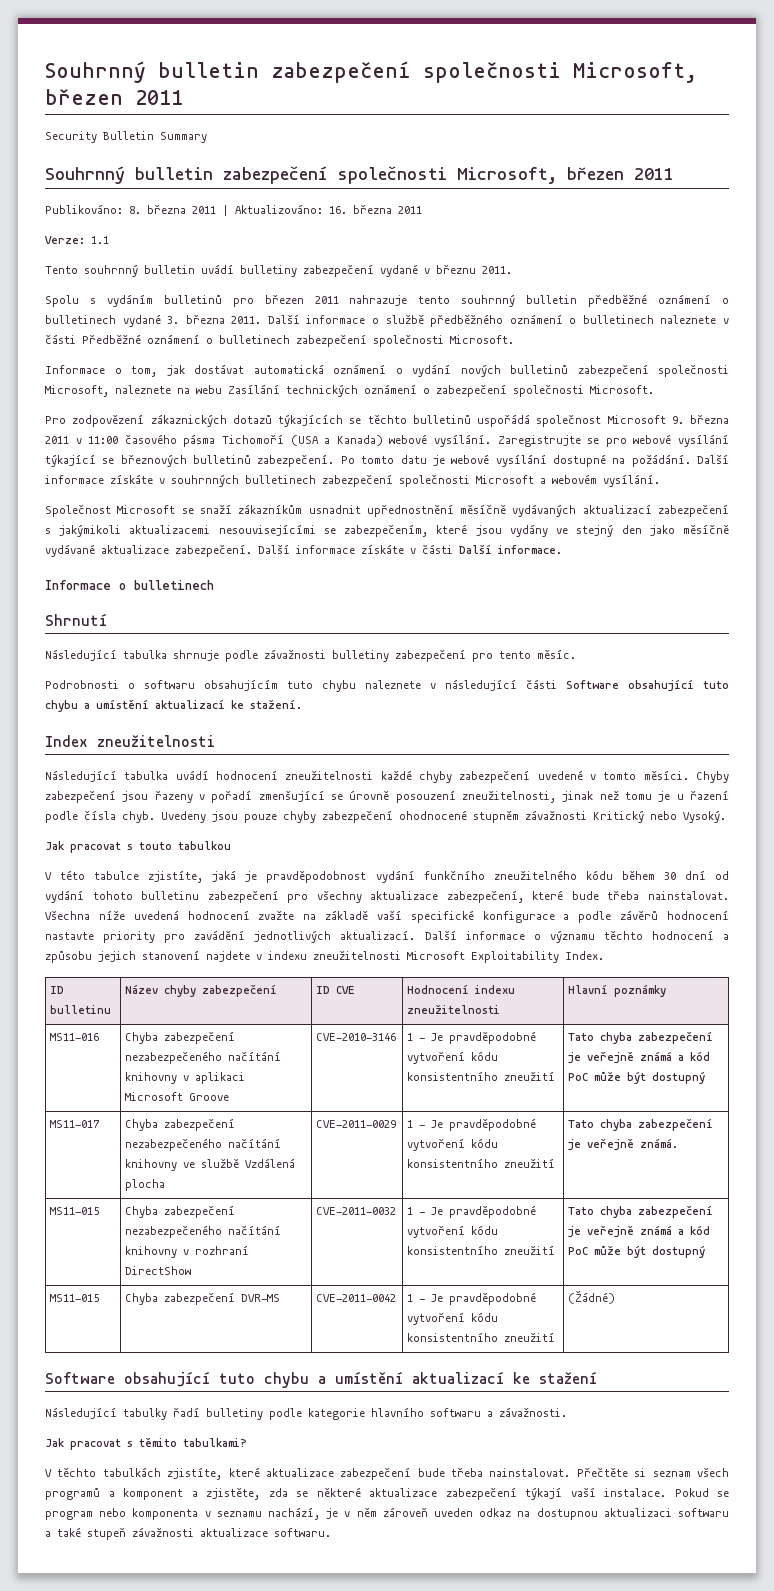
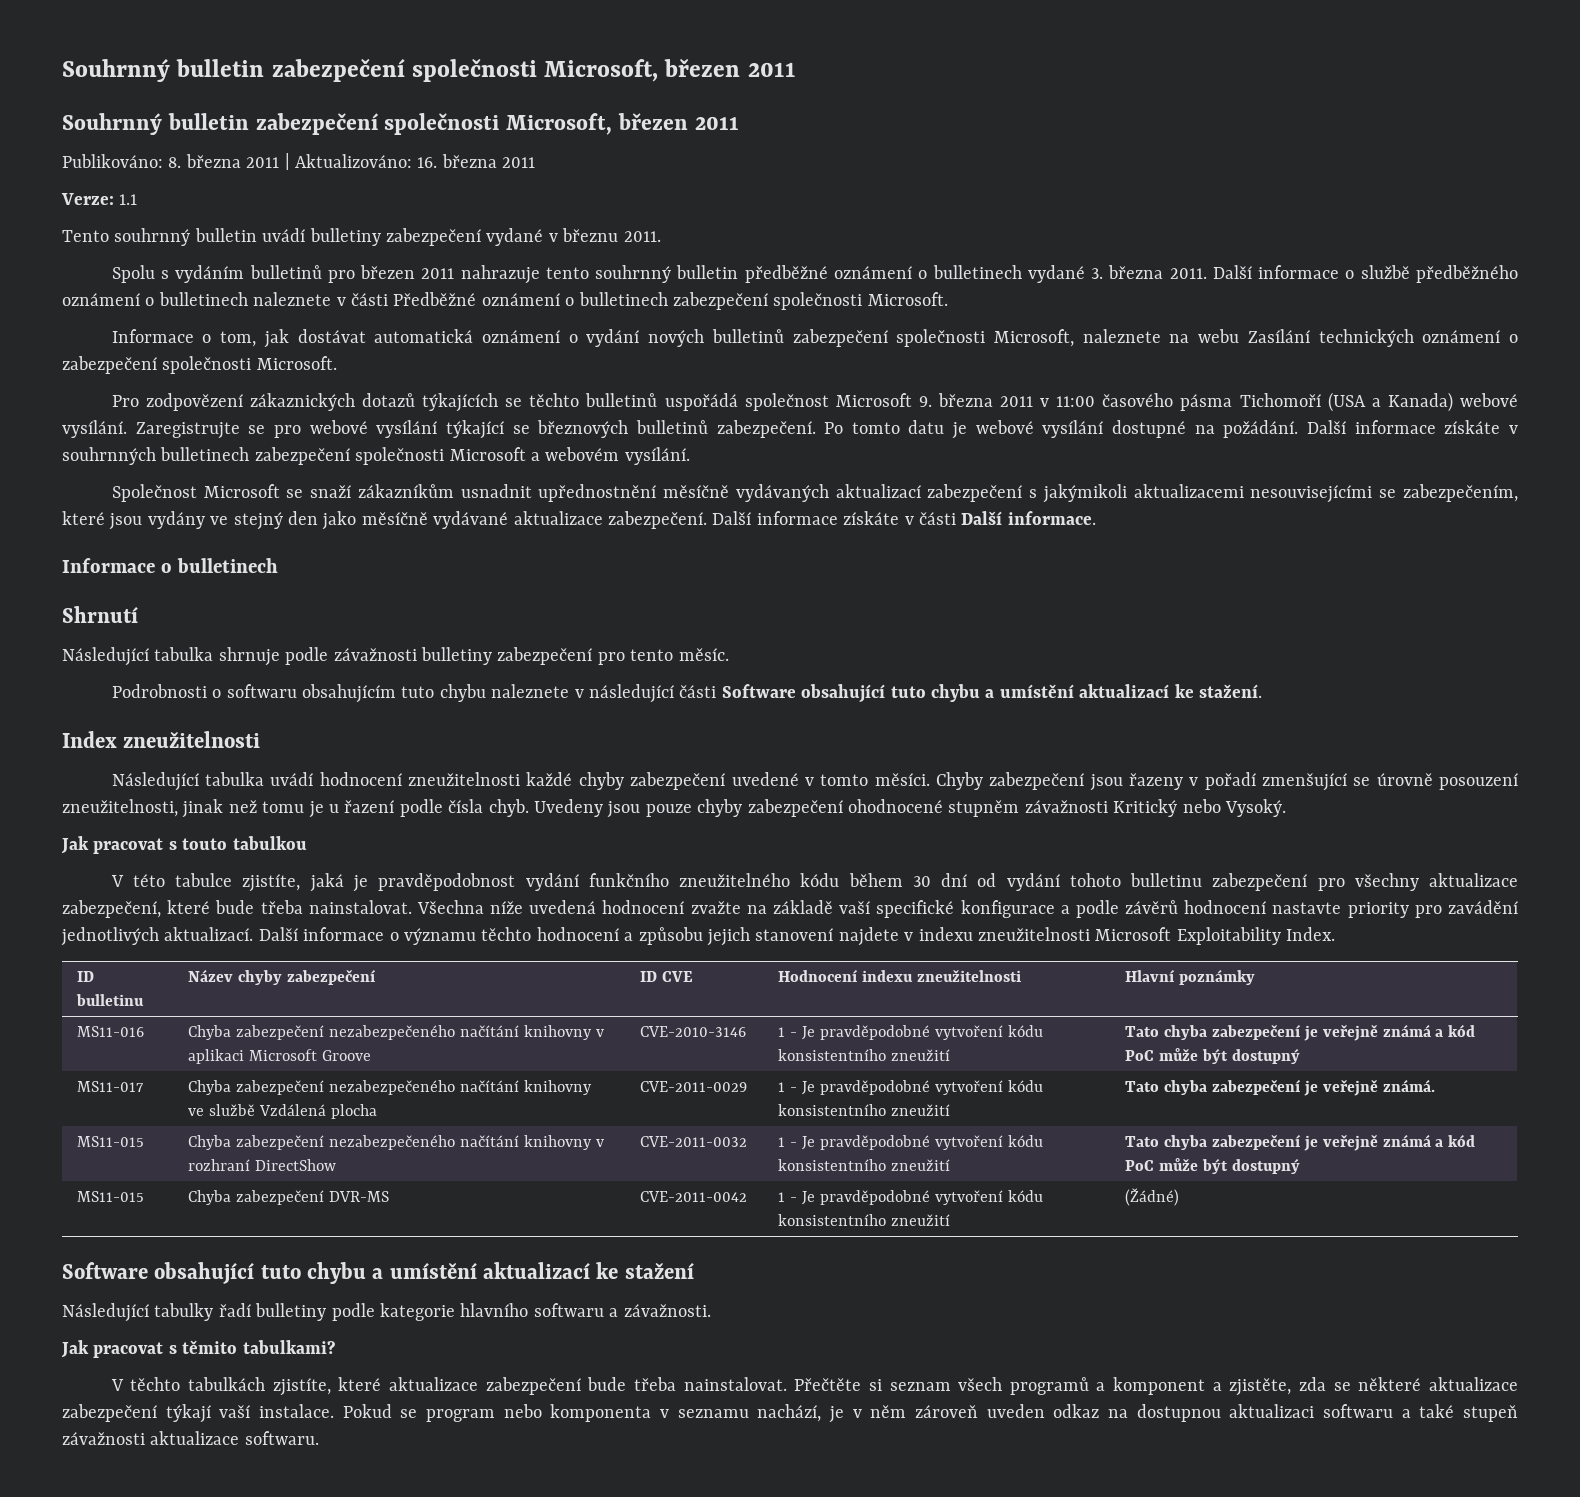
[45,61,697,83] [45,89,183,105] [45,131,207,143] Souhrnný bulletin zabezpečení společnosti Microsoft, březen 2011 // Security Bulletin Summary -> [62,58,796,82] Souhrnný bulletin zabezpečení společnosti Microsoft, březen 2011

